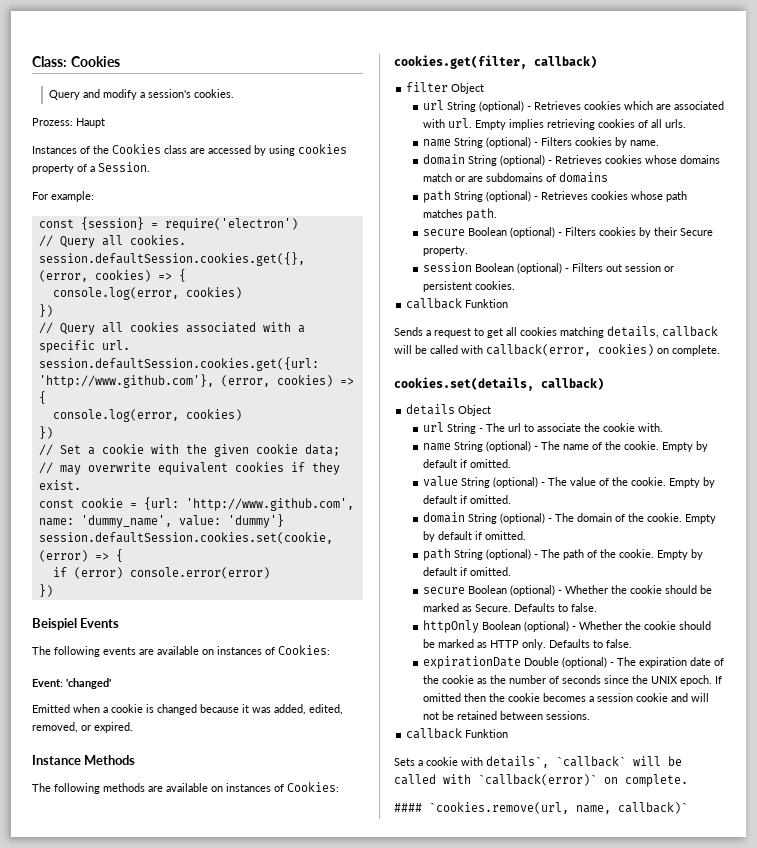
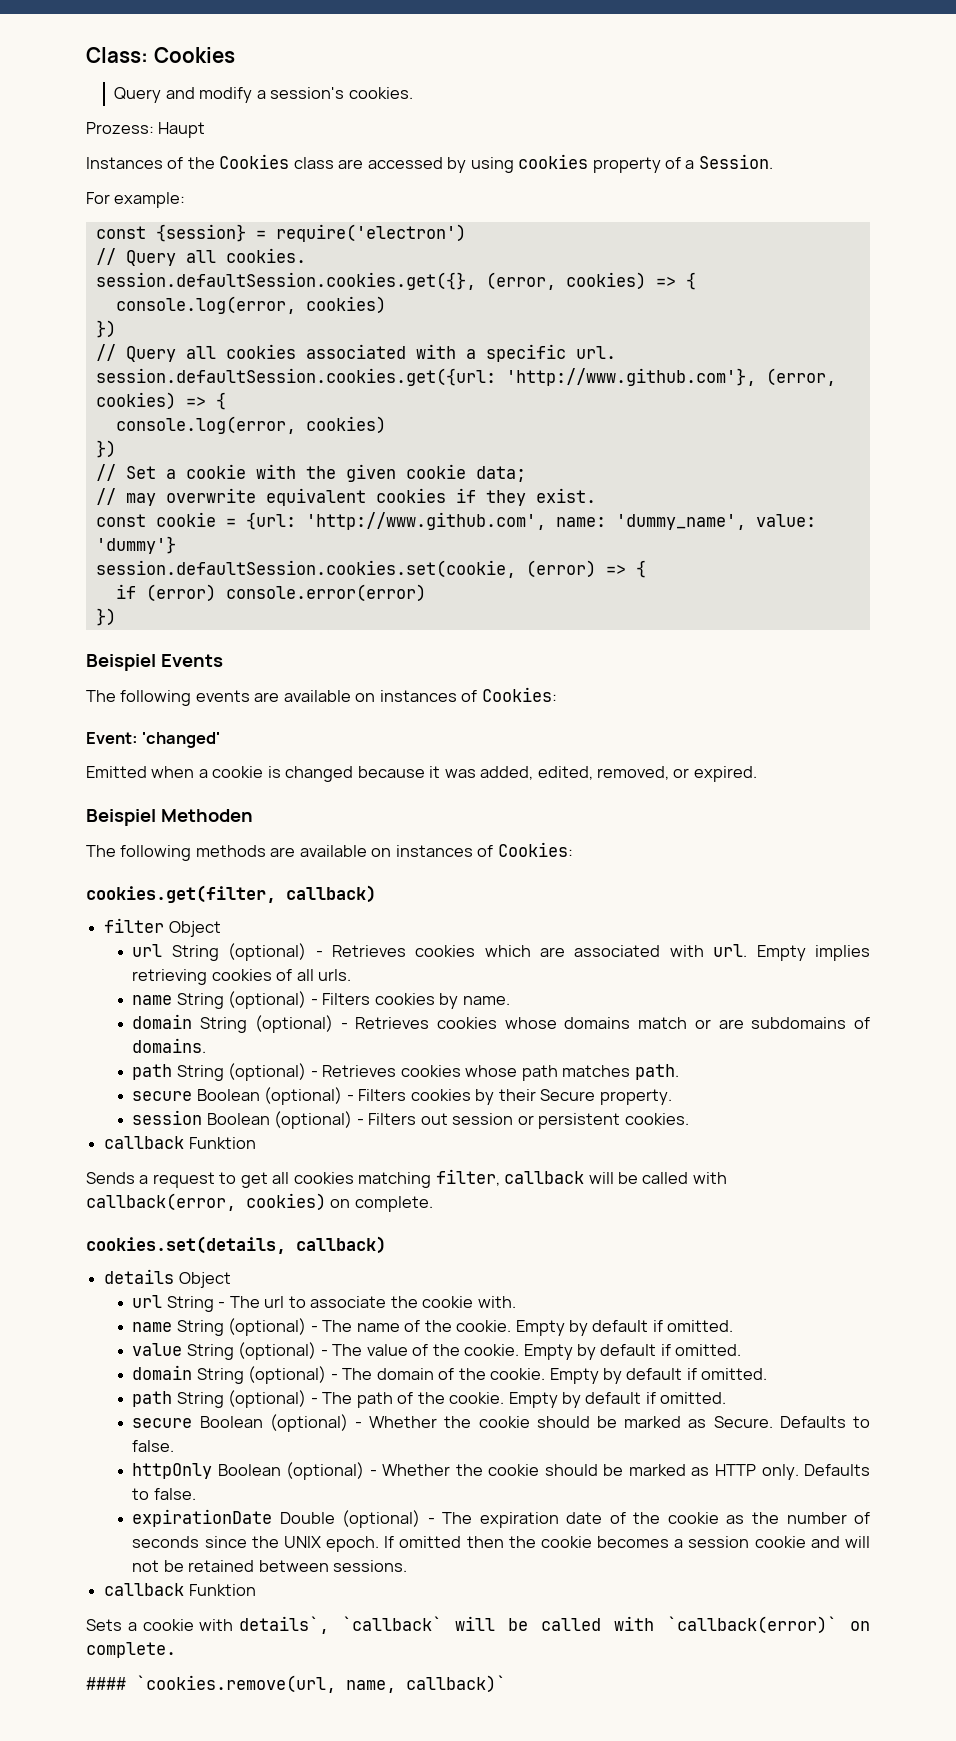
[32,755,136,765] Instance Methods -> [86,809,253,826] Beispiel Methoden
[558,172,608,183] domains -> [132,1038,207,1053] domains.
[607,326,659,338] details, -> [435,1169,500,1186] filter,

